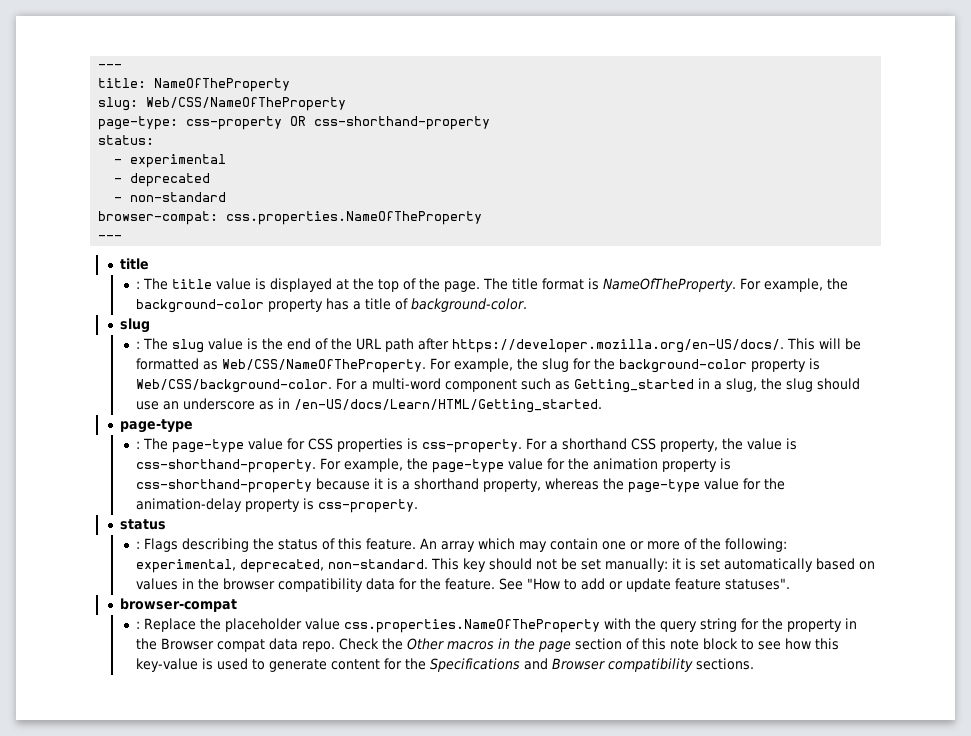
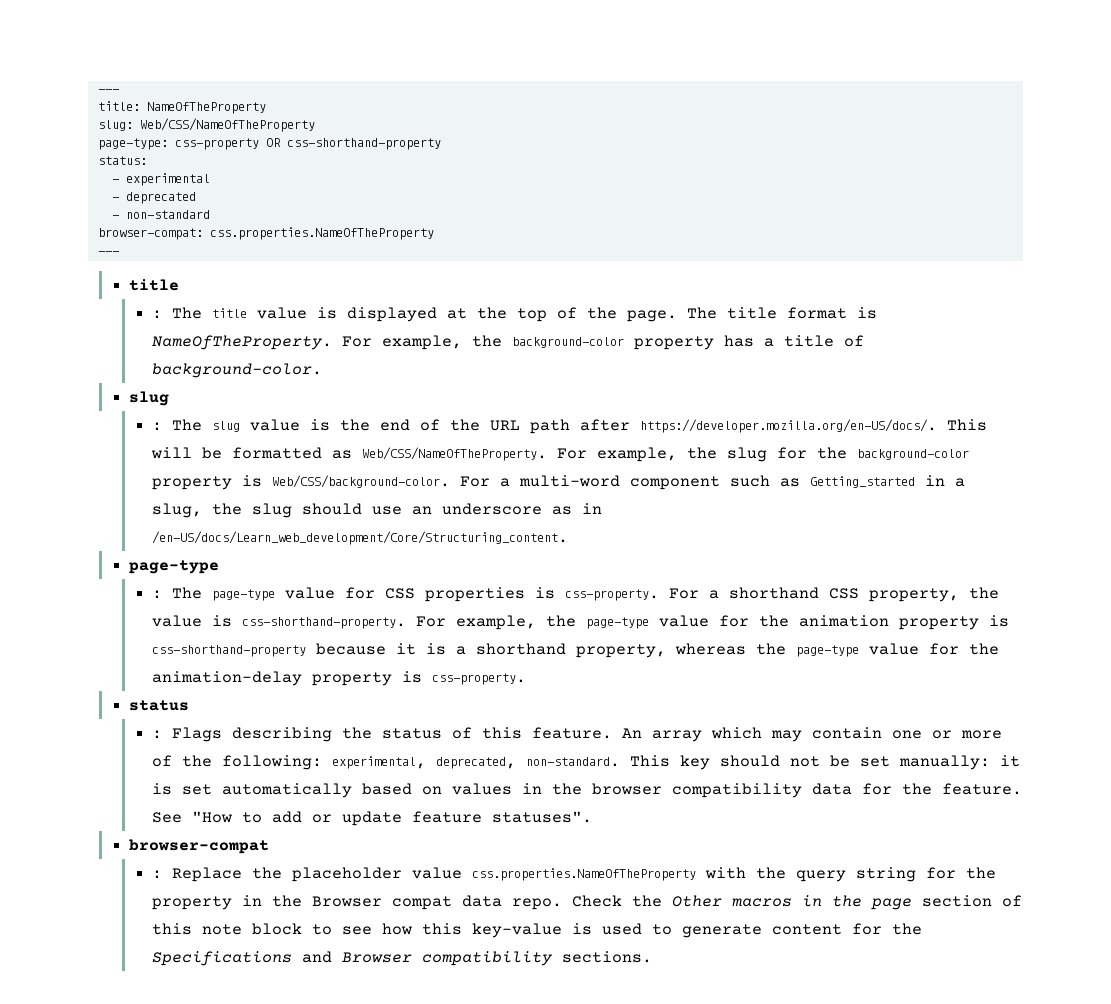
[293,399,602,413] /en-US/docs/Learn/HTML/Getting_started. -> [152,531,569,545] /en-US/docs/Learn_web_development/Core/Structuring_content.

